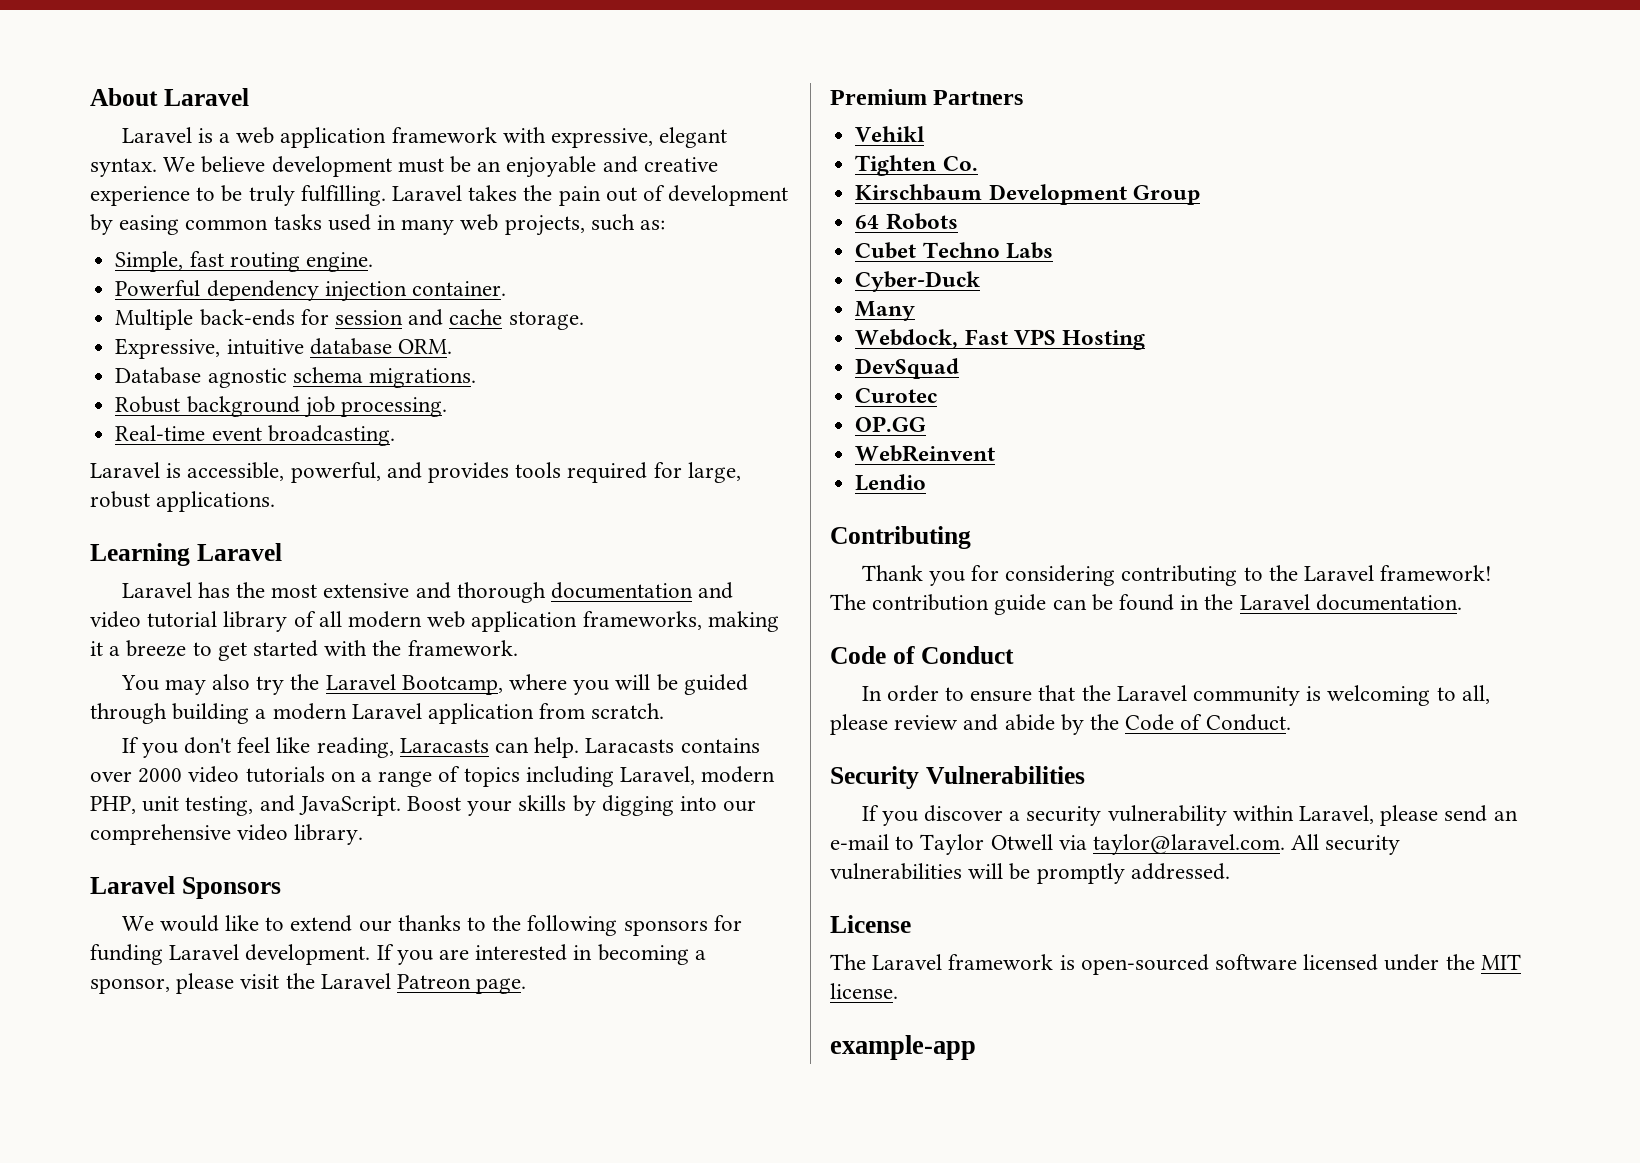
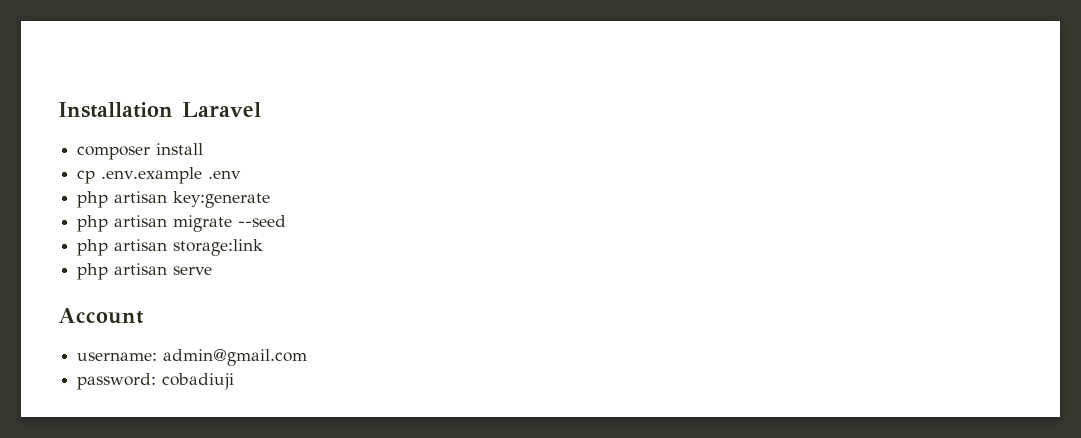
[90,88,249,106] [121,127,728,148] [90,156,718,178] [90,185,789,206] [90,214,666,236] [115,251,373,272] [115,280,506,302] [115,309,584,330] [115,338,452,359] [115,367,476,388] [115,396,447,418] [115,425,395,446] [90,462,741,483] [90,491,276,512] [90,543,282,566] [121,582,734,603] [90,611,779,632] [90,640,518,661] [120,674,748,695] [90,703,665,724] [121,737,760,758] [90,766,776,787] [90,795,757,816] [90,824,364,845] [90,876,281,899] [121,915,742,936] [90,944,706,965] [90,973,527,994] [830,89,1024,105] [855,126,926,142] [855,155,978,176] [855,184,1200,205] [855,213,958,230] [855,242,1053,259] [855,271,981,292] [855,301,916,321] [855,329,1145,350] [855,358,960,379] [855,388,938,403] [855,416,927,432] [855,445,996,462] [855,474,927,491] [830,526,971,549] [861,565,1493,586] [830,594,1462,615] [830,646,1014,664] [861,685,1490,706] [830,714,1291,735] [830,766,1085,789] [861,805,1518,826] [830,834,1401,855] [830,863,1230,884] [830,915,911,933] [830,954,1521,975] [830,983,898,999] [830,1035,976,1060] About Laravel // Laravel is a web application framework with expressive, elegant syntax. We believe development must be an enjoyable and creative experience to be truly fulfilling. Laravel takes the pain out of development by easing common tasks used in many web projects, such as: // Simple, fast routing engine. // Powerful dependency injection container. // Multiple back-ends for session and cache storage. // Expressive, intuitive database ORM. // Database agnostic schema migrations. // Robust background job processing. // Real-time event broadcasting. // Laravel is accessible, powerful, and provides tools required for large, robust applications. // Learning Laravel // Laravel has the most extensive and thorough documentation and video tutorial library of all modern web application frameworks, making it a breeze to get started with the framework. // You may also try the Laravel Bootcamp, where you will be guided through building a modern Laravel application from scratch. // If you don't feel like reading, Laracasts can help. Laracasts contains over 2000 video tutorials on a range of topics including Laravel, modern PHP, unit testing, and JavaScript. Boost your skills by digging into our comprehensive video library. // Laravel Sponsors // We would like to extend our thanks to the following sponsors for funding Laravel development. If you are interested in becoming a sponsor, please visit the Laravel Patreon page. // Premium Partners // Vehikl // Tighten Co. // Kirschbaum Development Group // 64 Robots // Cubet Techno Labs // Cyber-Duck // Many // Webdock, Fast VPS Hosting // DevSquad // Curotec // OP.GG // WebReinvent // Lendio // Contributing // Thank you for considering contributing to the Laravel framework! The contribution guide can be found in the Laravel documentation. // Code of Conduct // In order to ensure that the Laravel community is welcoming to all, please review and abide by the Code of Conduct. // Security Vulnerabilities // If you discover a security vulnerability within Laravel, please send an e-mail to Taylor Otwell via taylor@laravel.com. All security vulnerabilities will be promptly addressed. // License // The Laravel framework is open-sourced software licensed under the MIT license. // example-app -> [58,102,261,118] [77,143,204,160] [77,167,242,184] [77,191,271,208] [77,215,287,232] [77,239,264,256] [77,263,213,280] [58,308,144,324] [77,349,308,366] [77,373,235,390] Installation Laravel // composer install // cp .env.example .env // php artisan key:generate // php artisan migrate --seed // php artisan storage:link // php artisan serve // Account // username: admin@gmail.com // password: cobadiuji

